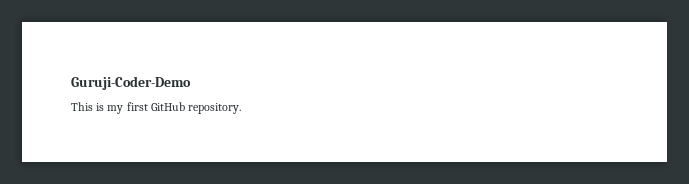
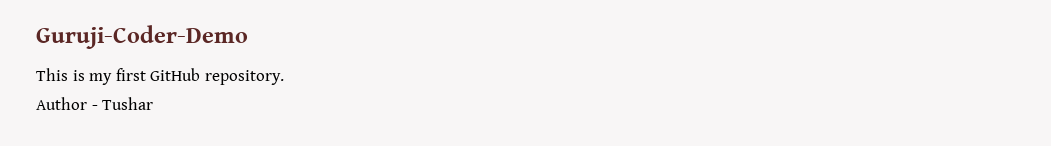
(242, 108) none -> [36,97,154,110] // Author - Tushar

